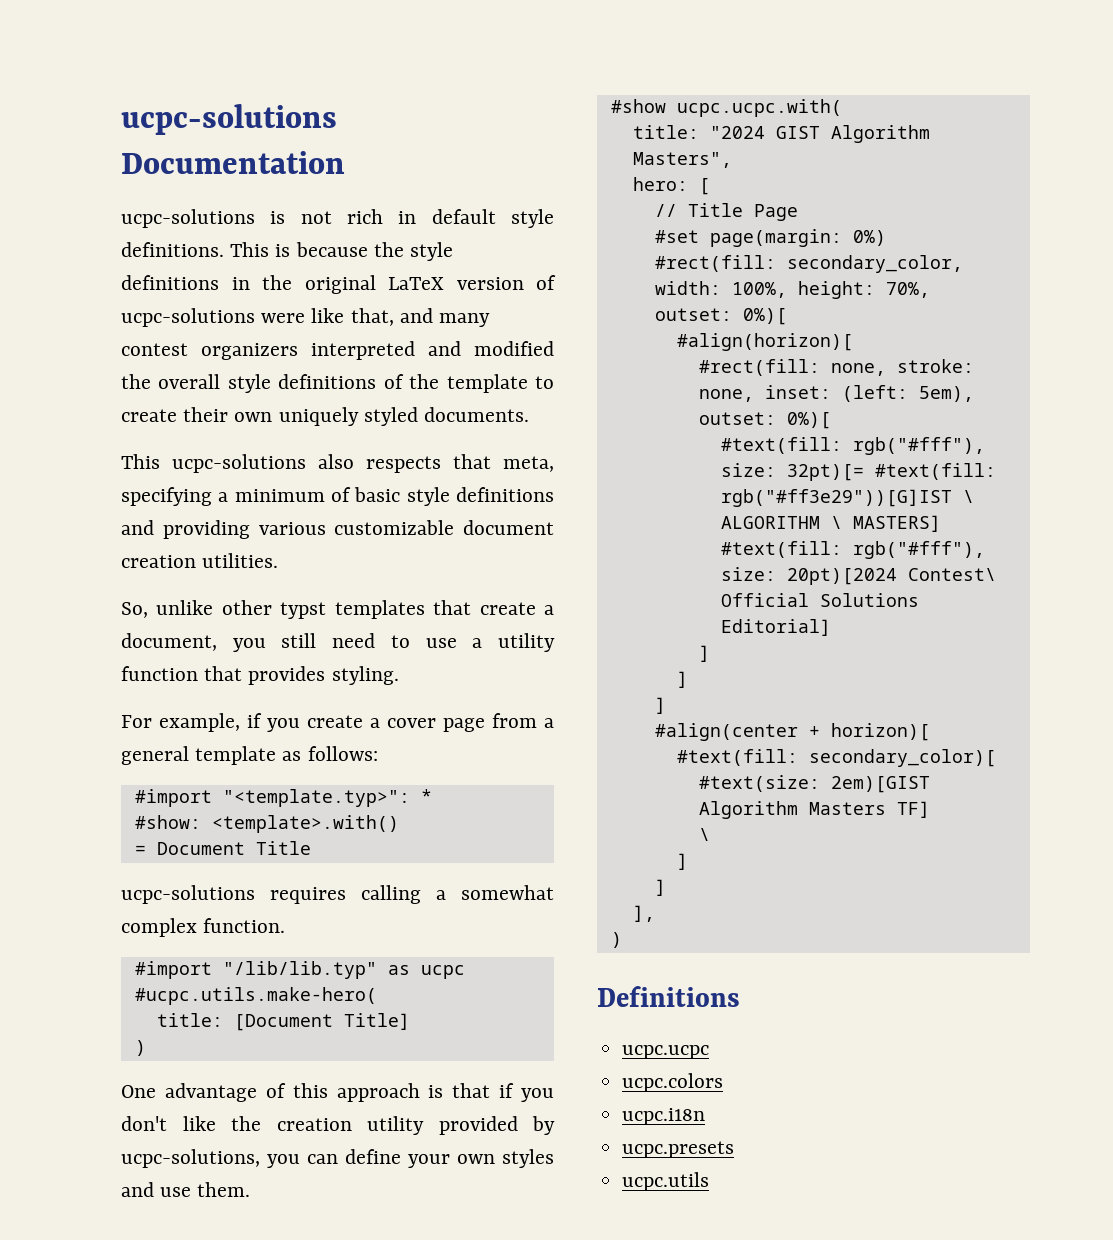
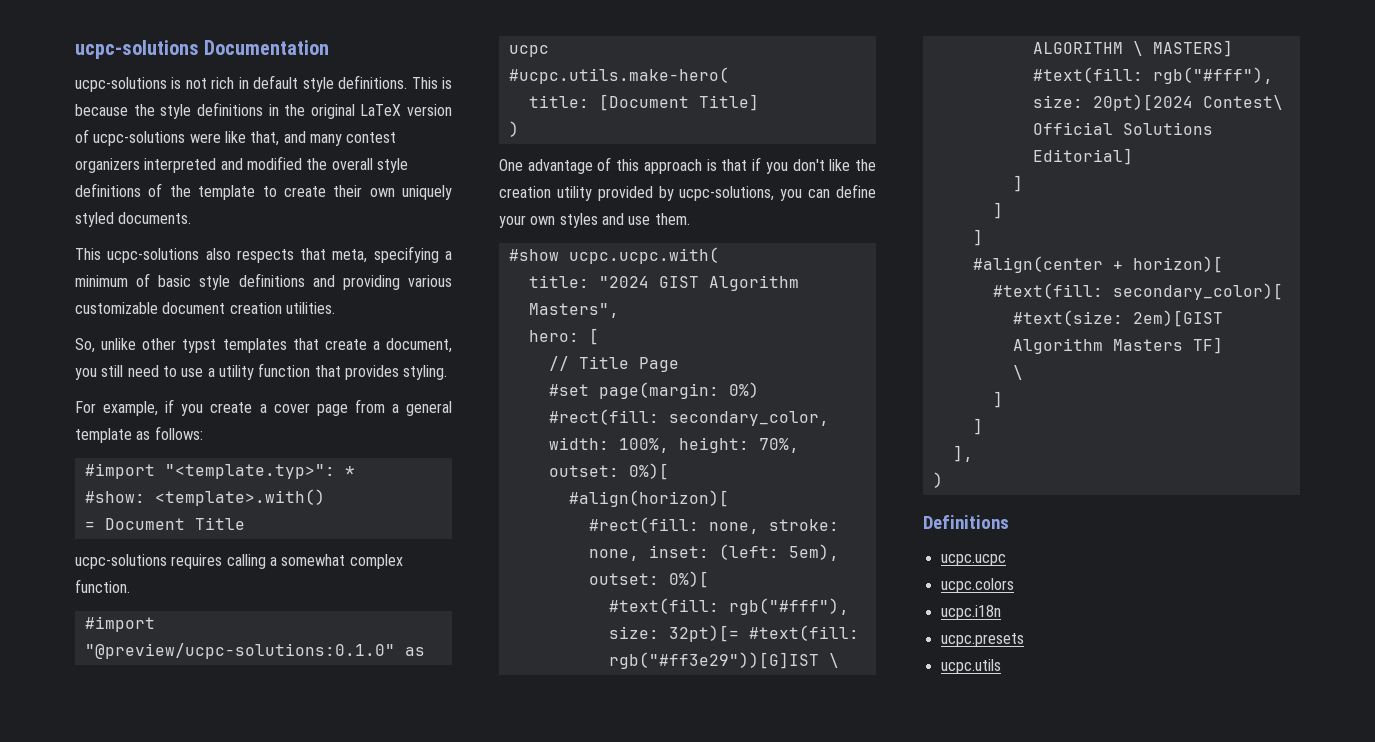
[222,961,377,979] "/lib/lib.typ" -> [84,643,395,659] "@preview/ucpc-solutions:0.1.0"

